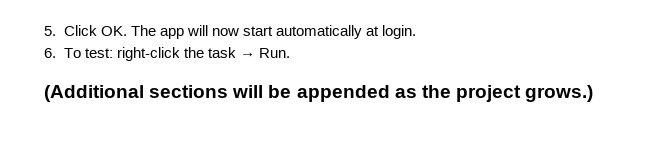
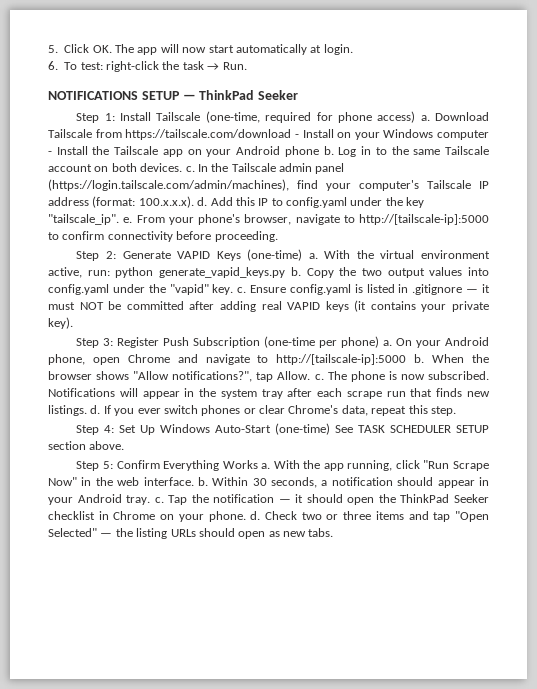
[44,85,594,102] (Additional sections will be appended as the project grows.) -> [48,90,299,100] [76,111,489,123] [48,129,489,140] [48,146,490,157] [48,163,345,174] [48,179,489,191] [48,196,425,208] [48,214,489,225] [48,231,278,242] [76,249,491,261] [48,267,489,278] [48,284,491,295] [48,300,489,312] [48,317,73,329] [76,336,490,348] [48,354,490,365] [48,371,489,382] [48,388,491,399] [48,405,456,416] [76,423,489,435] [48,441,125,450] [76,460,490,471] [48,477,489,488] [48,494,490,505] [48,511,490,522] [48,528,334,539] NOTIFICATIONS SETUP — ThinkPad Seeker // Step 1: Install Tailscale (one-time, required for phone access) a. Download Tailscale from https://tailscale.com/download - Install on your Windows computer - Install the Tailscale app on your Android phone b. Log in to the same Tailscale account on both devices. c. In the Tailscale admin panel (https://login.tailscale.com/admin/machines), find your computer's Tailscale IP address (format: 100.x.x.x). d. Add this IP to config.yaml under the key "tailscale_ip". e. From your phone's browser, navigate to http://[tailscale-ip]:5000 to confirm connectivity before proceeding. // Step 2: Generate VAPID Keys (one-time) a. With the virtual environment active, run: python generate_vapid_keys.py b. Copy the two output values into config.yaml under the "vapid" key. c. Ensure config.yaml is listed in .gitignore — it must NOT be committed after adding real VAPID keys (it contains your private key). // Step 3: Register Push Subscription (one-time per phone) a. On your Android phone, open Chrome and navigate to http://[tailscale-ip]:5000 b. When the browser shows "Allow notifications?", tap Allow. c. The phone is now subscribed. Notifications will appear in the system tray after each scrape run that finds new listings. d. If you ever switch phones or clear Chrome's data, repeat this step. // Step 4: Set Up Windows Auto-Start (one-time) See TASK SCHEDULER SETUP section above. // Step 5: Confirm Everything Works a. With the app running, click "Run Scrape Now" in the web interface. b. Within 30 seconds, a notification should appear in your Android tray. c. Tap the notification — it should open the ThinkPad Seeker checklist in Chrome on your phone. d. Check two or three items and tap "Open Selected" — the listing URLs should open as new tabs.

